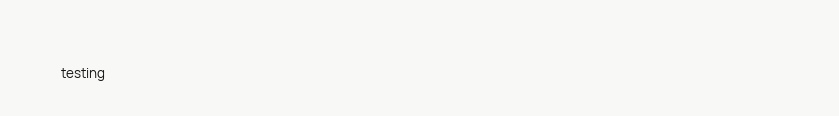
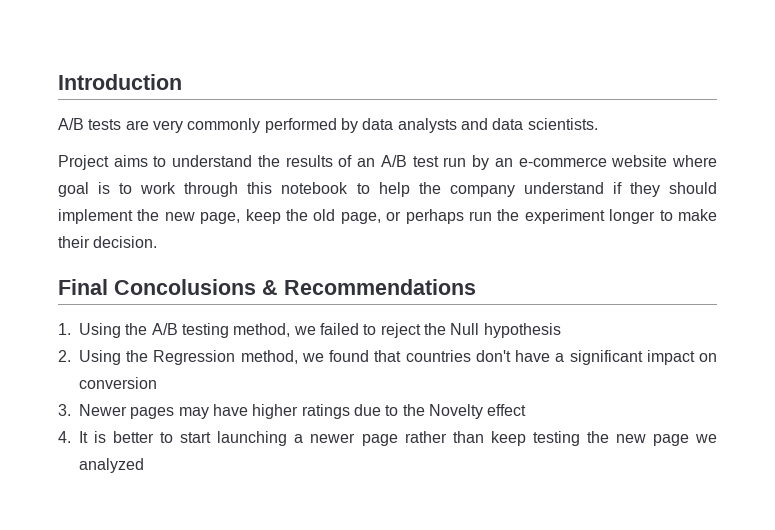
[61,68,105,81] testing -> [58,74,182,90] [58,118,598,133] [58,155,718,170] [58,182,717,197] [58,209,717,224] [58,236,158,248] [58,279,476,295] [58,323,561,338] [58,350,717,365] [79,377,157,389] [58,404,527,419] [58,431,717,446] [79,458,144,473] Introduction // A/B tests are very commonly performed by data analysts and data scientists. // Project aims to understand the results of an A/B test run by an e-commerce website where goal is to work through this notebook to help the company understand if they should implement the new page, keep the old page, or perhaps run the experiment longer to make their decision. // Final Concolusions & Recommendations // 1. Using the A/B testing method, we failed to reject the Null hypothesis // 2. Using the Regression method, we found that countries don't have a significant impact on conversion // 3. Newer pages may have higher ratings due to the Novelty effect // 4. It is better to start launching a newer page rather than keep testing the new page we analyzed

